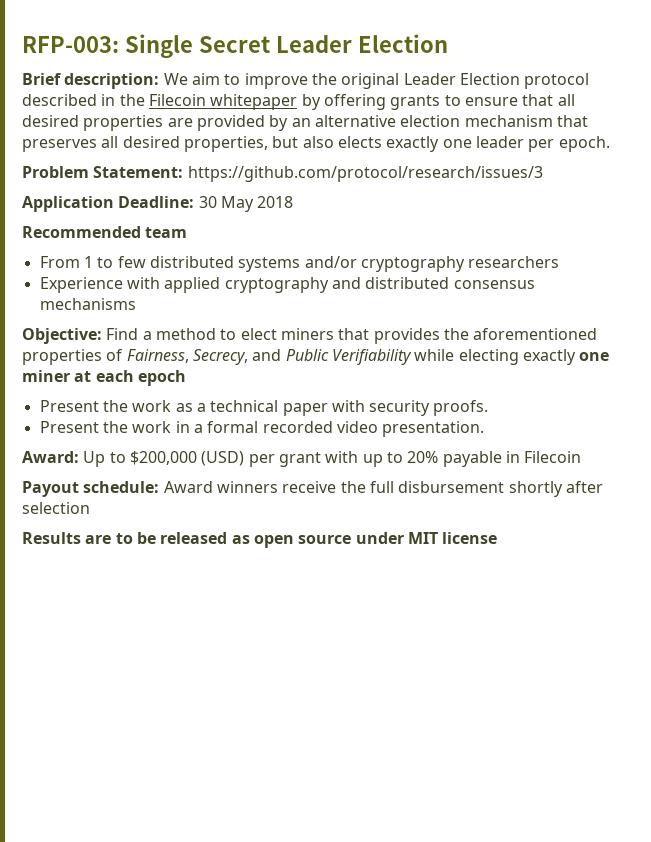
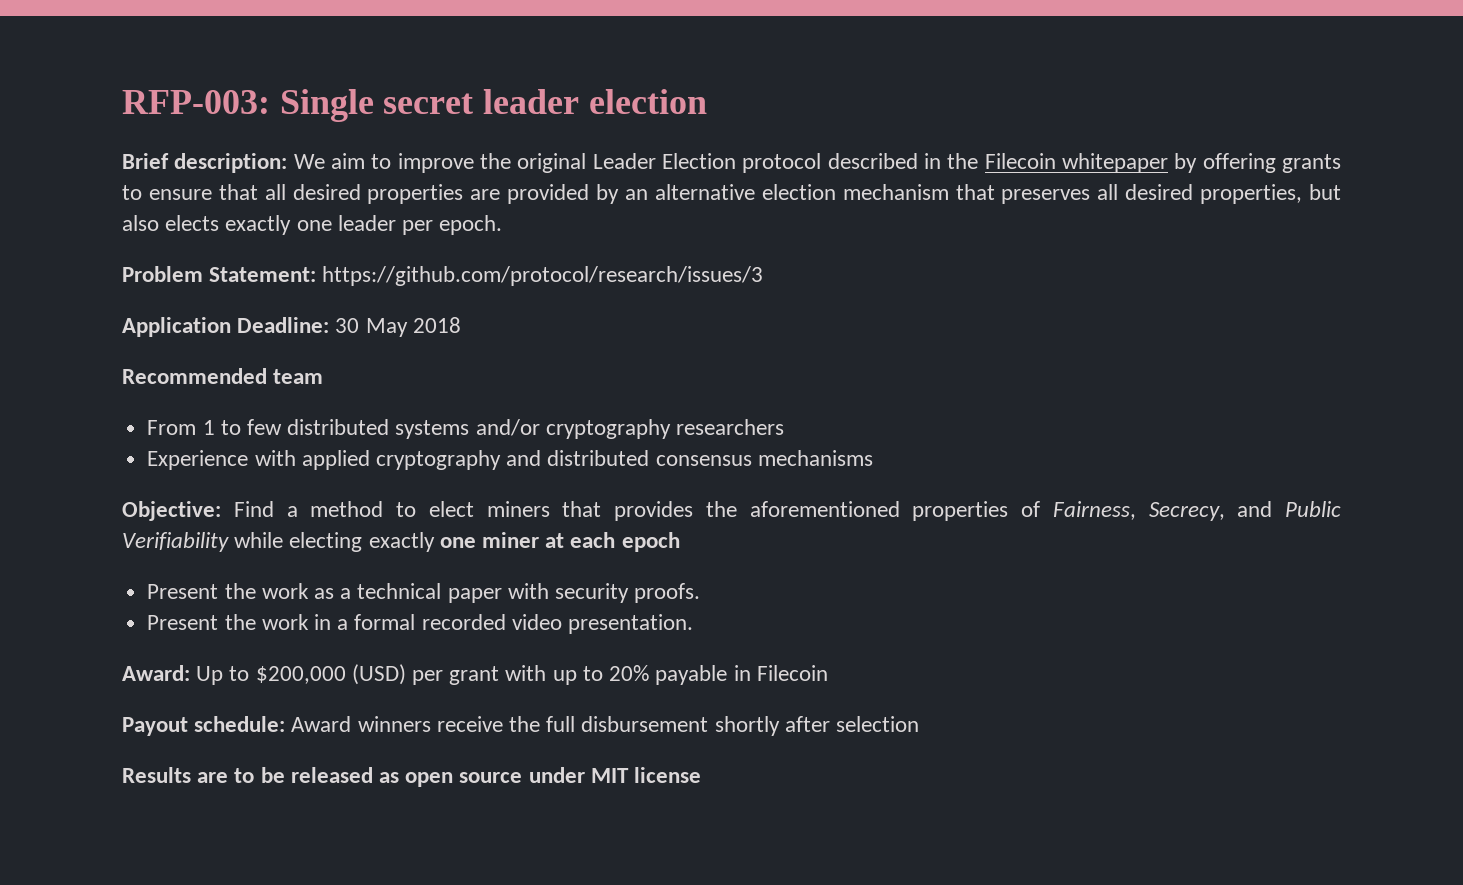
[198,34,448,53] Secret Leader Election -> [383,89,707,114] secret leader election

